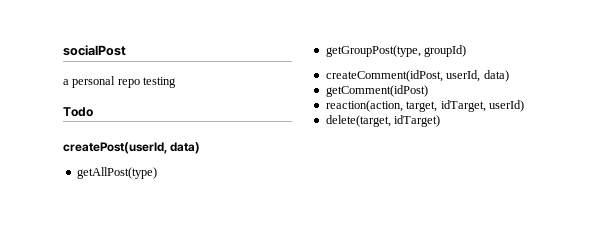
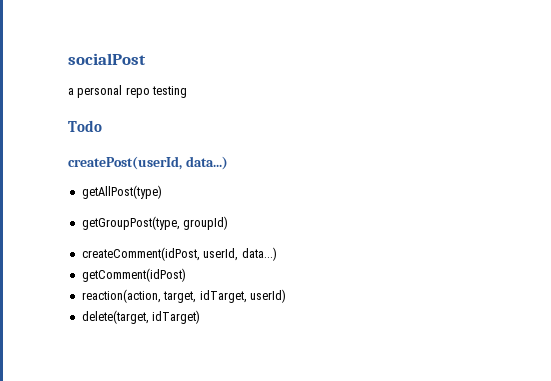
[170,142,201,154] data) -> [185,156,228,170] data...)
[483,70,509,82] data) -> [241,247,277,261] data...)

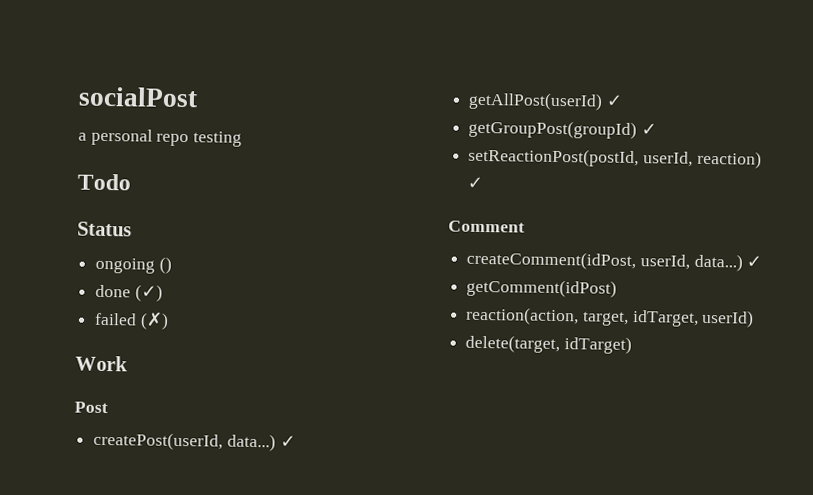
[68,156,228,170] [81,185,162,199] [81,216,229,230] createPost(userId, data...) // getAllPost(type) // getGroupPost(type, groupId) -> [77,221,132,237] [95,256,172,274] [95,284,163,302] [94,311,169,330] [75,355,128,372] [74,401,108,414] [93,431,296,452] [468,91,623,111] [468,119,657,140] [468,147,762,169] [467,176,484,190] [448,220,525,233] Status // ongoing () // done (✓) // failed (✗) // Work // Post // createPost(userId, data...) ✓ // getAllPost(userId) ✓ // getGroupPost(groupId) ✓ // setReactionPost(postId, userId, reaction) ✓ // Comment
(277, 254) none -> [746,255,763,268] ✓

